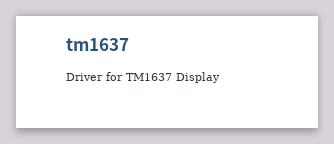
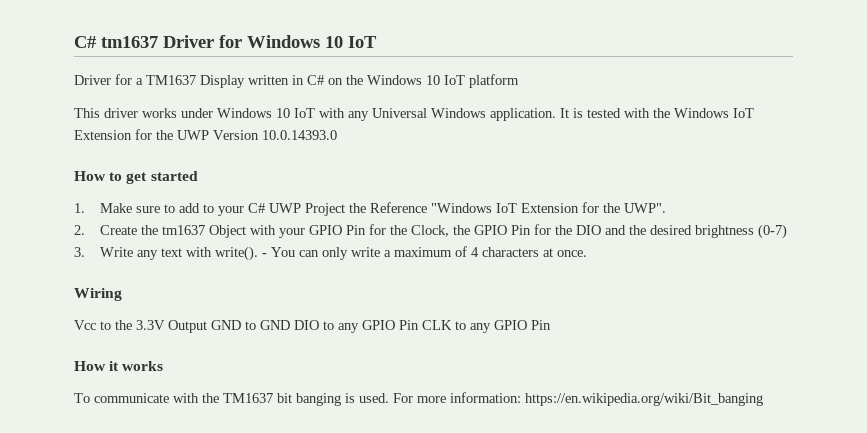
[66,38,129,51] [66,72,123,81] tm1637 // Driver for -> [74,35,377,48] [74,74,143,85] C# tm1637 Driver for Windows 10 IoT // Driver for a
(220, 77) none -> [248,74,519,88] [74,108,754,121] [74,129,337,140] [74,171,198,184] [74,202,667,216] [74,224,788,239] [74,246,588,261] [74,288,122,301] [74,320,551,333] [74,361,164,371] [74,392,763,406] written in C# on the Windows 10 IoT platform // This driver works under Windows 10 IoT with any Universal Windows application. It is tested with the Windows IoT Extension for the UWP Version 10.0.14393.0 // How to get started // 1. Make sure to add to your C# UWP Project the Reference "Windows IoT Extension for the UWP". // 2. Create the tm1637 Object with your GPIO Pin for the Clock, the GPIO Pin for the DIO and the desired brightness (0-7) // 3. Write any text with write(). - You can only write a maximum of 4 characters at once. // Wiring // Vcc to the 3.3V Output GND to GND DIO to any GPIO Pin CLK to any GPIO Pin // How it works // To communicate with the TM1637 bit banging is used. For more information: https://en.wikipedia.org/wiki/Bit_banging

